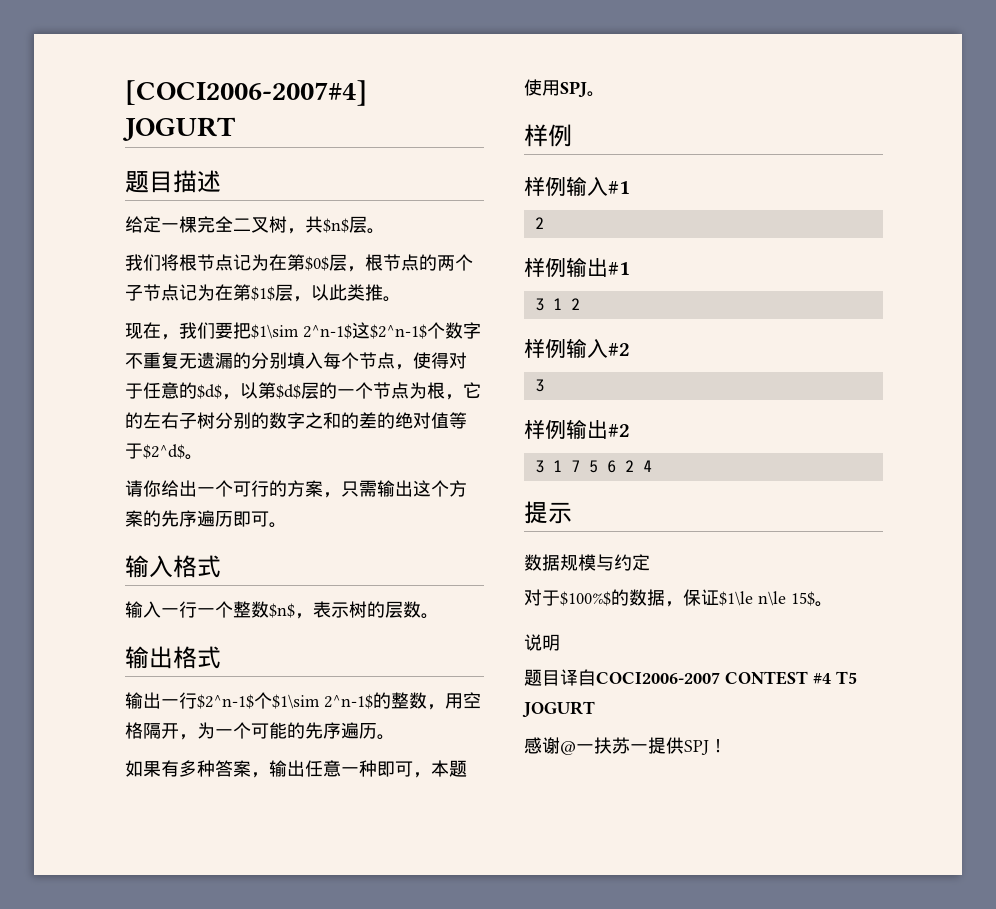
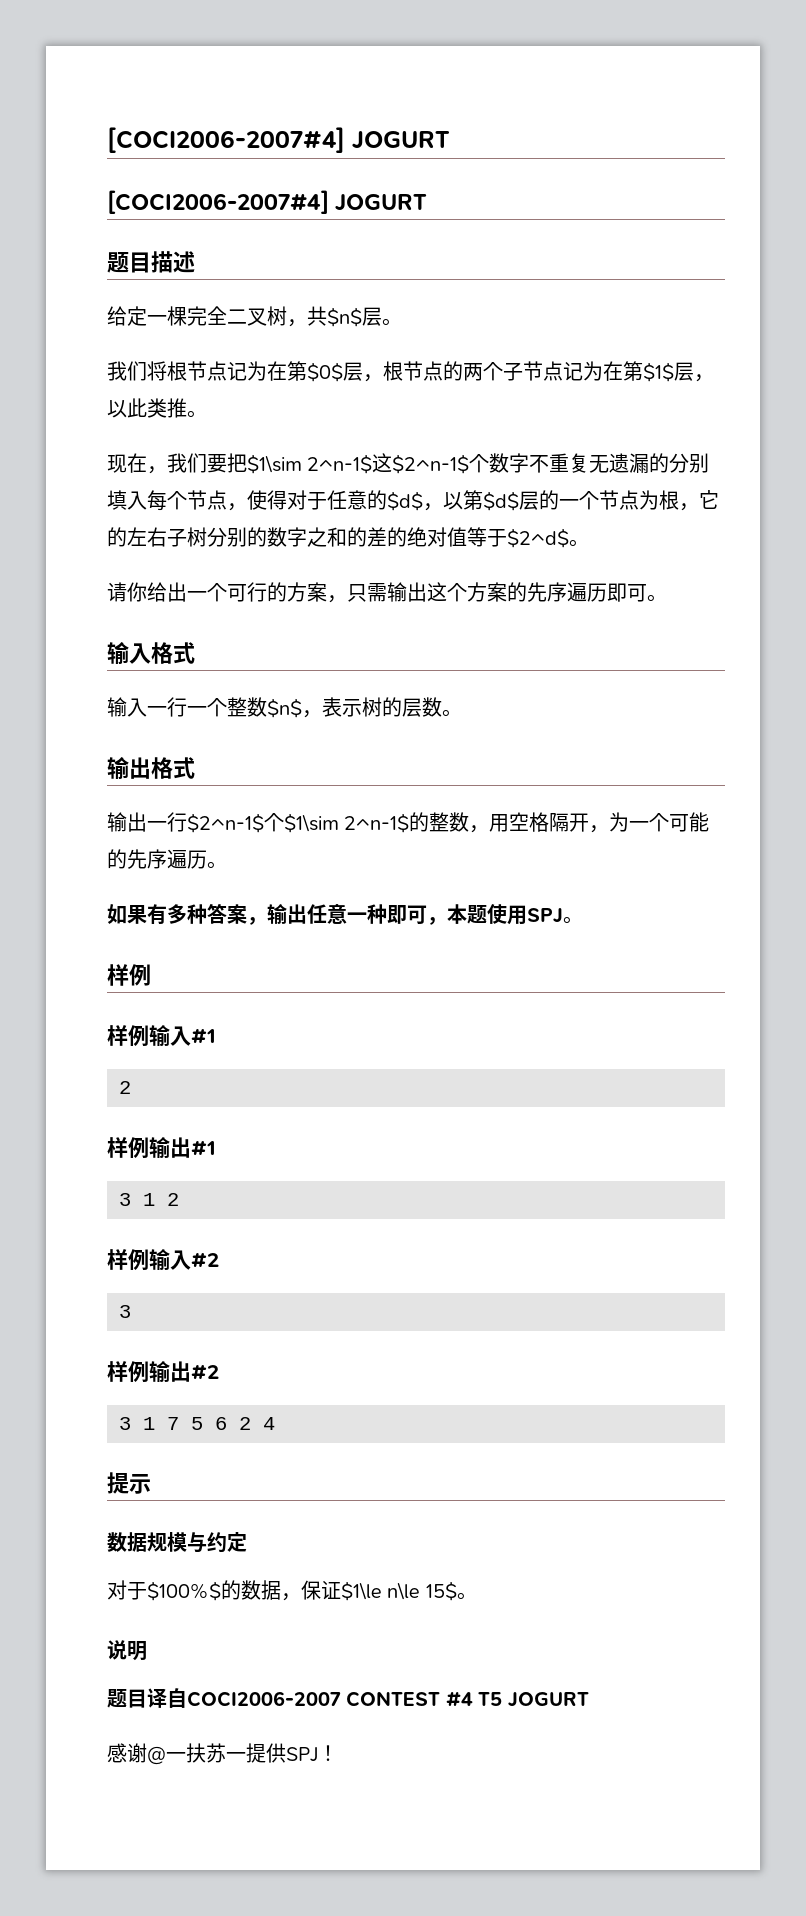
[125,80,367,106] [123,117,236,141] [COCI2006-2007#4] JOGURT -> [107,127,450,153] [107,190,428,214] [COCI2006-2007#4] JOGURT // [COCI2006-2007#4] JOGURT

